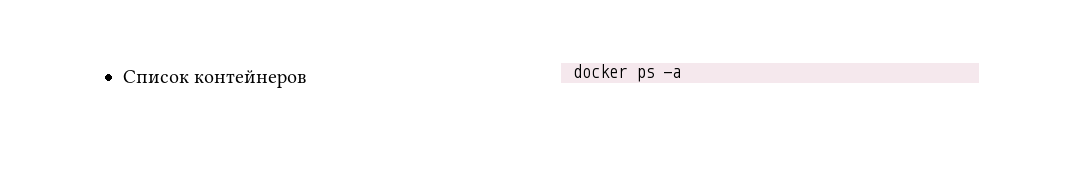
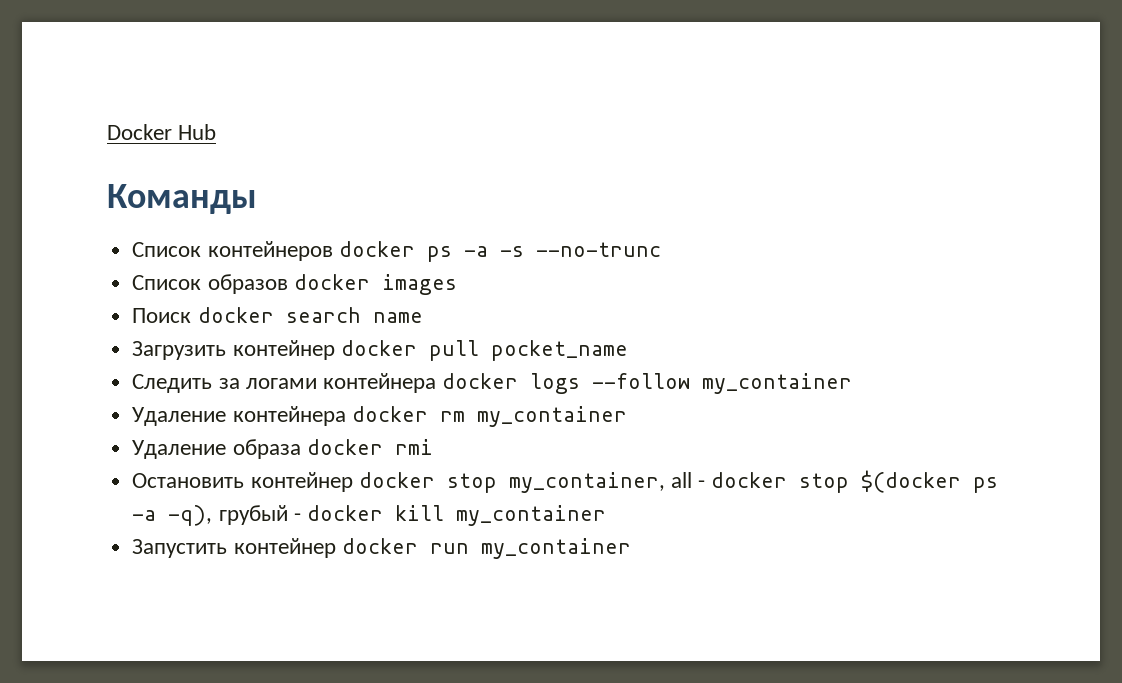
(123, 76) none -> [107,124,217,140] [107,184,257,214] Docker Hub // Команды //
(308, 79) // -> (333, 251) none
(681, 73) none -> [499,242,661,257] [132,274,457,295] [132,307,423,323] [132,340,628,361] [132,373,853,394] [132,406,627,427] [132,439,433,459] [132,470,999,493] [132,505,606,526] [132,538,631,559] -s --no-trunc // Список образов docker images // Поиск docker search name // Загрузить контейнер docker pull pocket_name // Следить за логами контейнера docker logs --follow my_container // Удаление контейнера docker rm my_container // Удаление образа docker rmi // Остановить контейнер docker stop my_container, all - docker stop $(docker ps -a -q), грубый - docker kill my_container // Запустить контейнер docker run my_container

